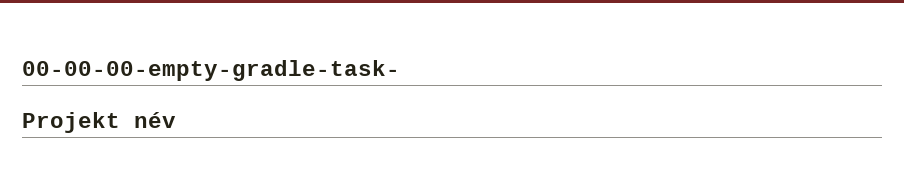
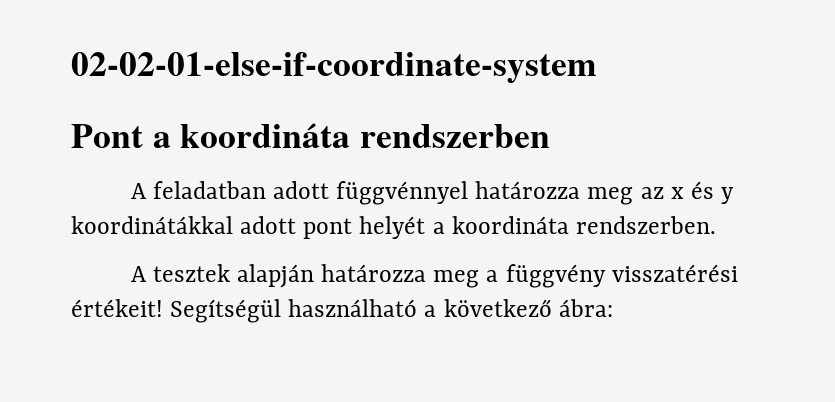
[22,60,400,81] [22,112,176,133] 00-00-00-empty-gradle-task- // Projekt név -> [71,52,597,84] [71,123,550,148] [130,181,734,205] [71,216,716,239] [130,264,738,288] [71,299,613,323] 02-02-01-else-if-coordinate-system // Pont a koordináta rendszerben // A feladatban adott függvénnyel határozza meg az x és y koordinátákkal adott pont helyét a koordináta rendszerben. // A tesztek alapján határozza meg a függvény visszatérési értékeit! Segítségül használható a következő ábra:

